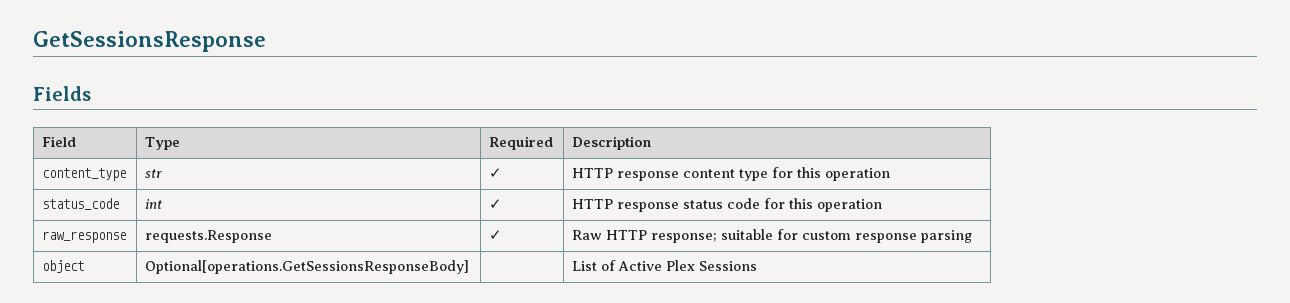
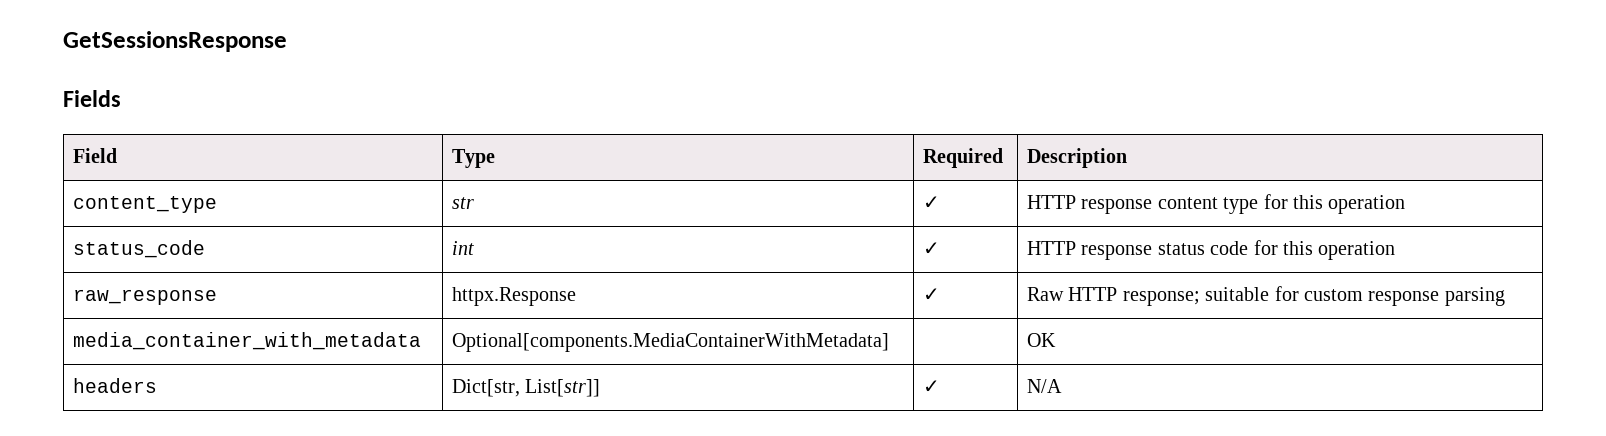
[145,230,273,243] requests.Response -> [452,287,577,306] httpx.Response
[42,260,85,273] [145,260,470,274] [572,260,758,271] object | Optional[operations.GetSessionsResponseBody] | | List of Active Plex Sessions -> [73,332,422,350] [452,333,890,352] [1027,333,1057,347] [73,378,158,393] [452,379,601,397] [923,380,941,393] [1027,379,1063,393] media_container_with_metadata | Optional[components.MediaContainerWithMetadata] | | OK // headers | Dict[str, List[str]] | ✓ | N/A

